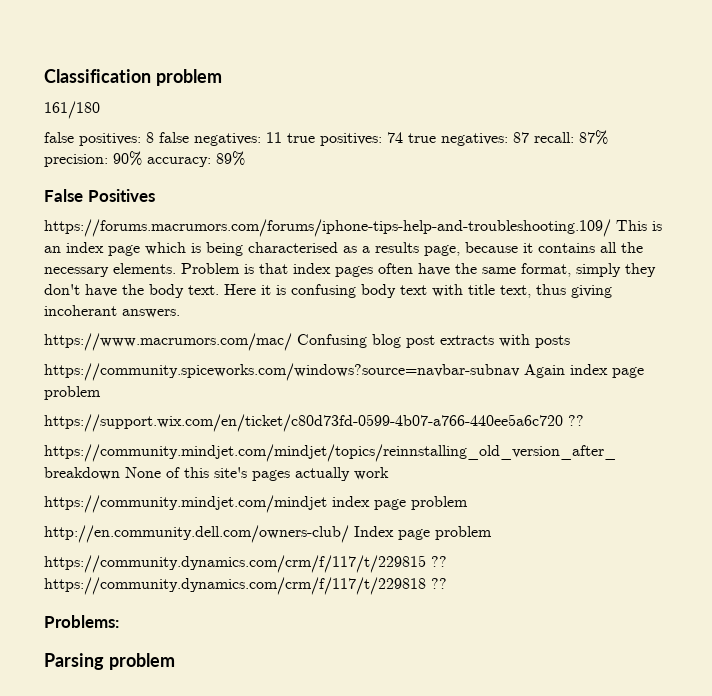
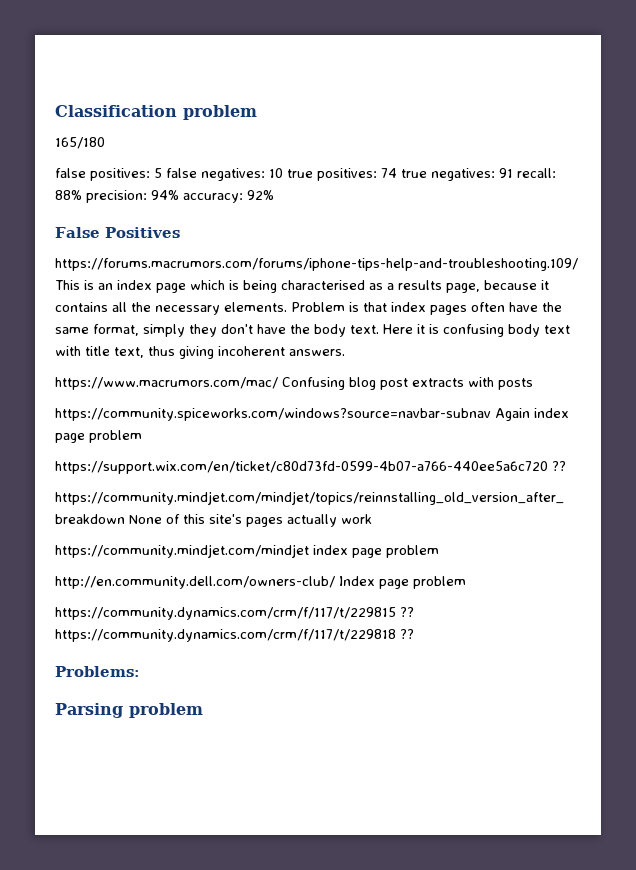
[44,101,100,119] 161/180 -> [55,137,105,149] 165/180
[146,132,154,143] 8 -> [154,168,162,178] 5
[266,132,282,143] 11 -> [269,168,283,178] 10
[513,130,608,145] [44,151,245,167] 87 recall: 87% precision: 90% accuracy: 89% -> [499,168,556,178] [55,190,274,203] 91 recall: 88% precision: 94% accuracy: 92%
[44,305,117,316] incoherant -> [218,346,285,356] incoherent

